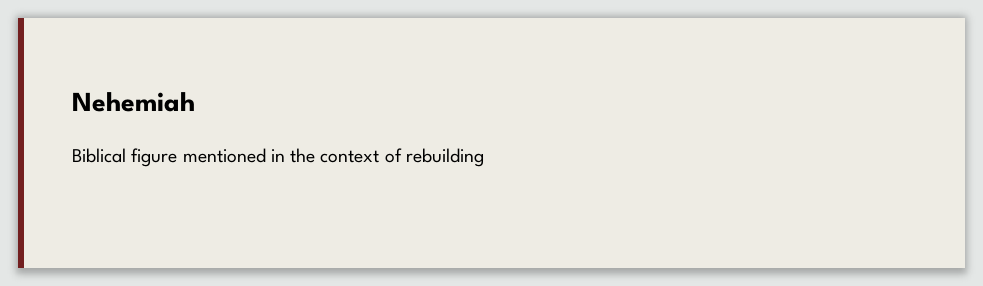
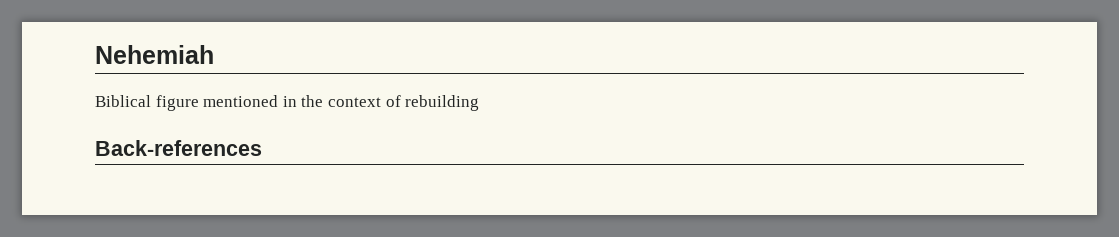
(484, 157) none -> [95,140,262,156] // Back-references

